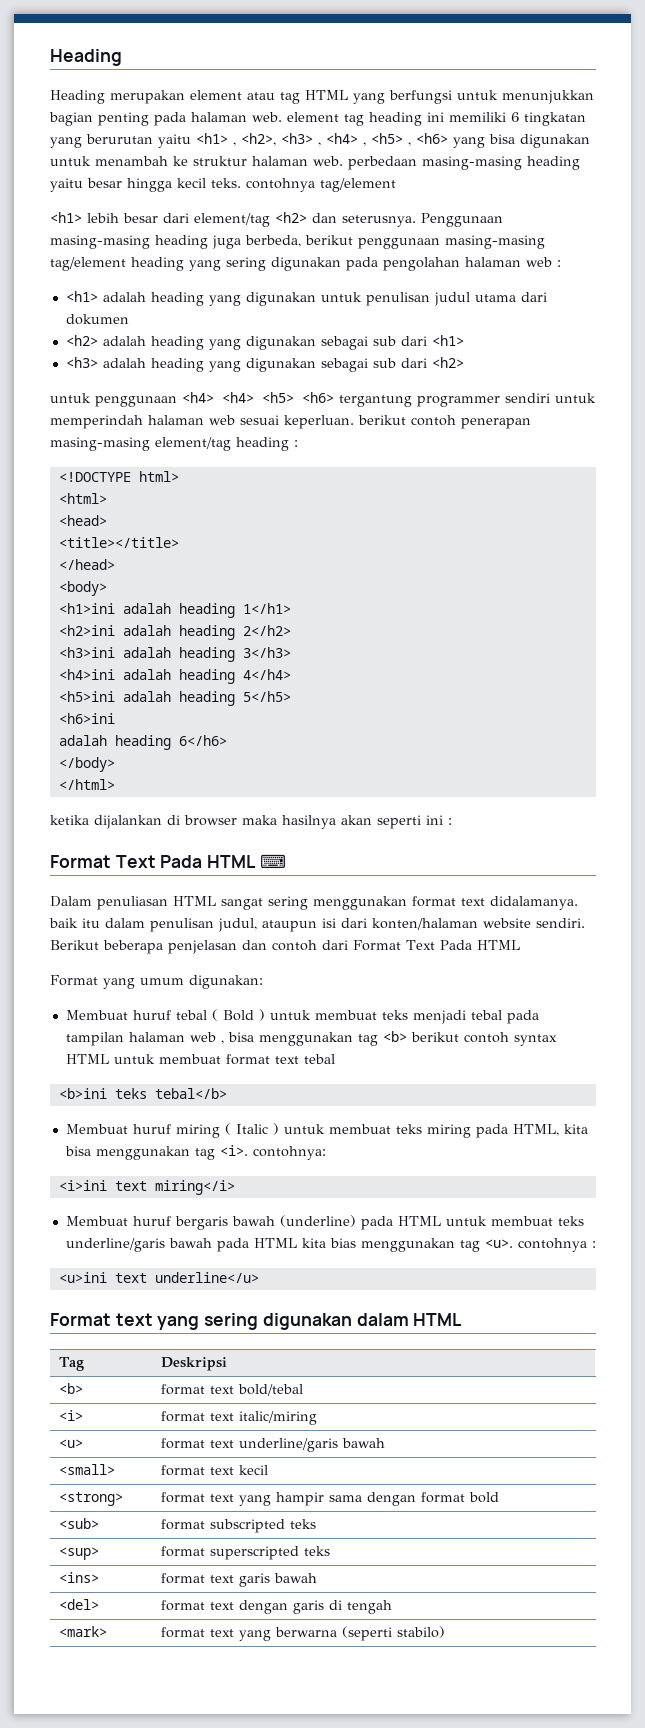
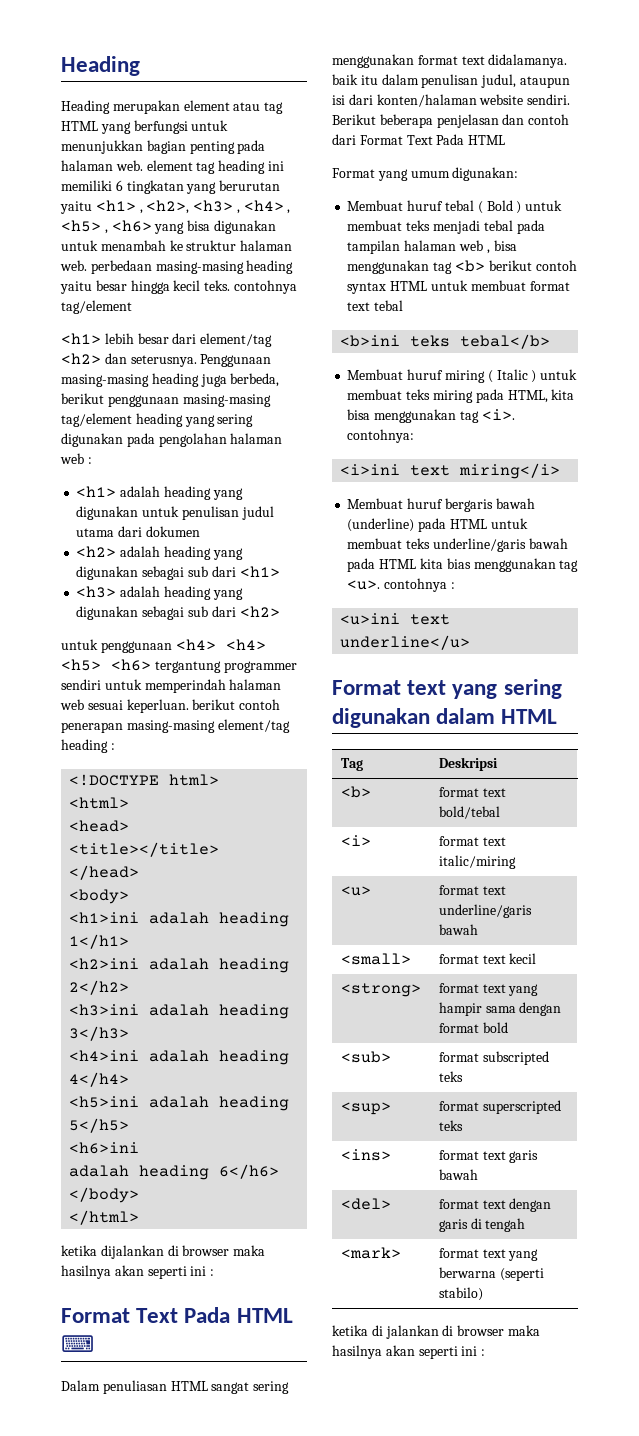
(445, 1632) none -> [332,1325,540,1339] [332,1345,486,1359] // ketika di jalankan di browser maka hasilnya akan seperti ini :

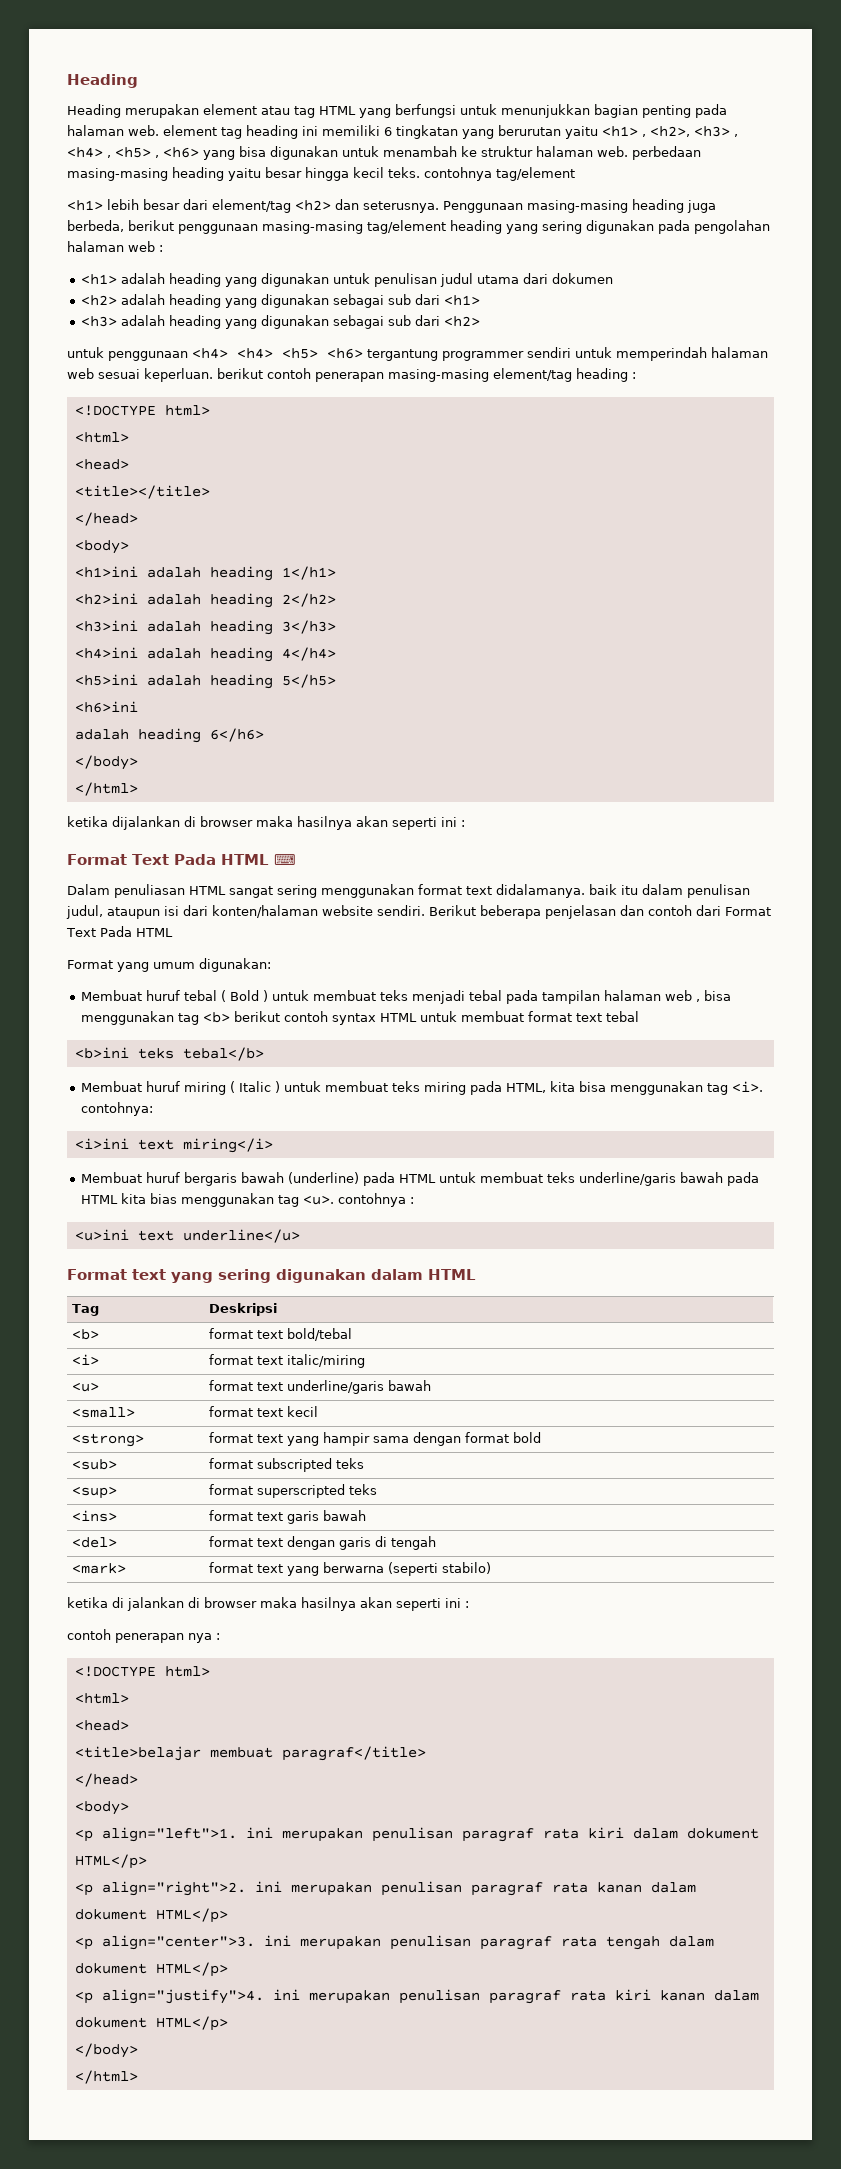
(486, 1352) none -> [67,1629,220,1643] [74,1666,210,1677] [74,1693,129,1704] [74,1720,129,1731] [74,1746,426,1761] [74,1773,138,1787] [74,1801,129,1815] [74,1827,759,1842] [74,1854,147,1869] [74,1881,696,1896] [74,1908,228,1923] [74,1935,714,1950] [74,1962,228,1977] [74,1989,759,2004] [74,2016,228,2031] [74,2043,138,2058] [74,2070,138,2084] // contoh penerapan nya : // <!DOCTYPE html> // <html> // <head> // <title>belajar membuat paragraf</title> // </head> // <body> // <p align="left">1. ini merupakan penulisan paragraf rata kiri dalam dokument HTML</p> // <p align="right">2. ini merupakan penulisan paragraf rata kanan dalam dokument HTML</p> // <p align="center">3. ini merupakan penulisan paragraf rata tengah dalam dokument HTML</p> // <p align="justify">4. ini merupakan penulisan paragraf rata kiri kanan dalam dokument HTML</p> // </body> // </html>

